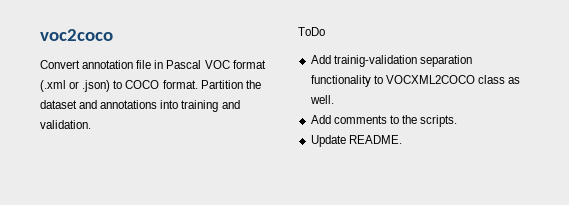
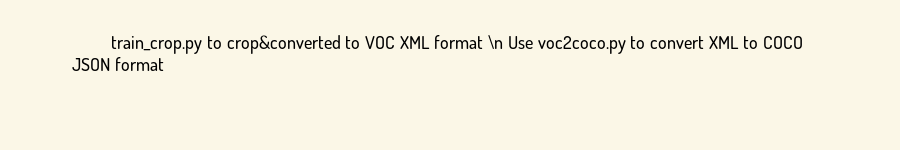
[40,29,113,41] [40,60,266,69] [40,80,261,92] [40,100,240,112] [40,120,91,129] [298,27,325,36] [310,55,472,67] [310,75,521,87] [309,95,334,104] [310,115,458,127] [310,135,402,147] voc2coco // Convert annotation file in Pascal VOC format (.xml or .json) to COCO format. Partition the dataset and annotations into training and validation. // ToDo // Add trainig-validation separation functionality to VOCXML2COCO class as well. // Add comments to the scripts. // Update README. -> [110,35,803,54] [72,57,164,71] train_crop.py to crop&converted to VOC XML format \n Use voc2coco.py to convert XML to COCO JSON format

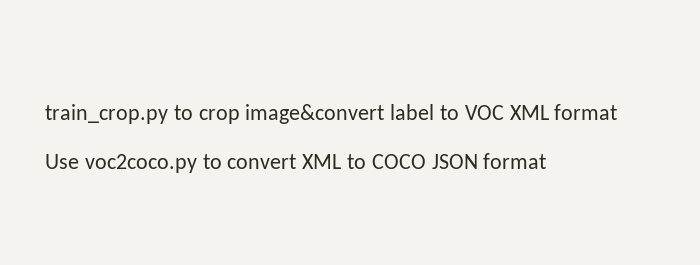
[226,35,341,54] crop&converted -> [198,104,435,124] crop image&convert label
[487,35,503,49] \n -> (618, 112) //

